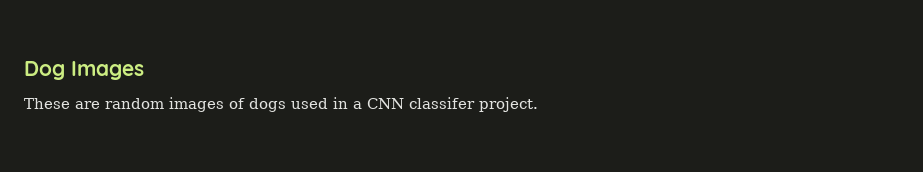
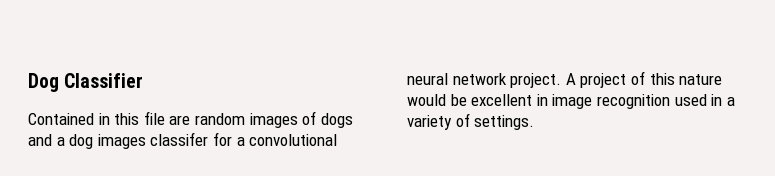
[71,61,144,80] [24,98,70,109] Images // These -> [64,73,144,88] [28,111,165,125] Classifier // Contained in this file
[291,97,538,112] used in a CNN classifer project. -> [28,132,338,149] [407,71,723,88] [407,94,735,109] [407,113,535,130] and a dog images classifer for a convolutional neural network project. A project of this nature would be excellent in image recognition used in a variety of settings.

